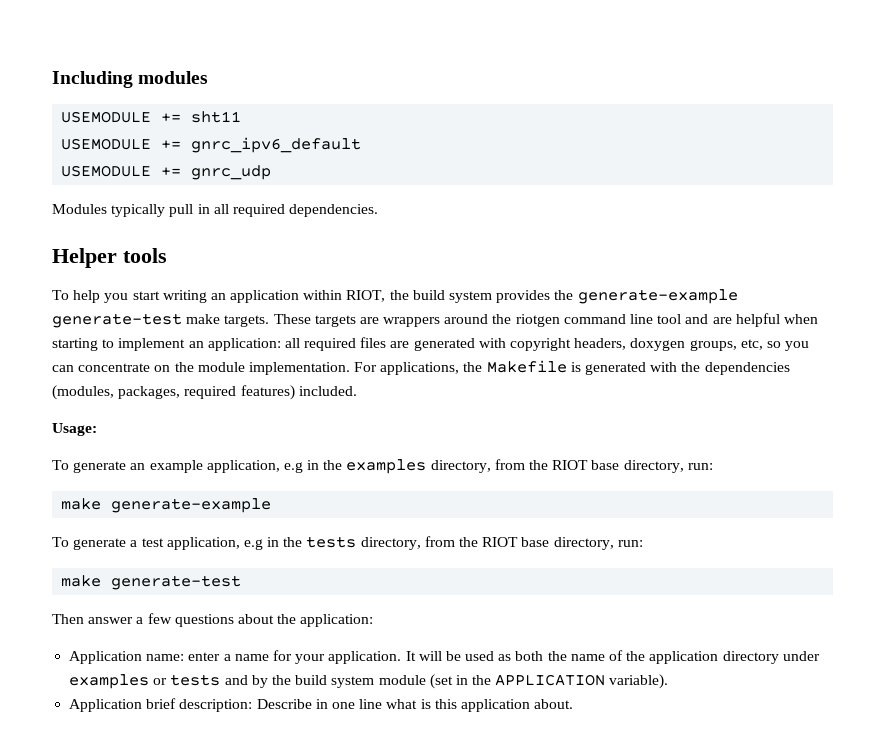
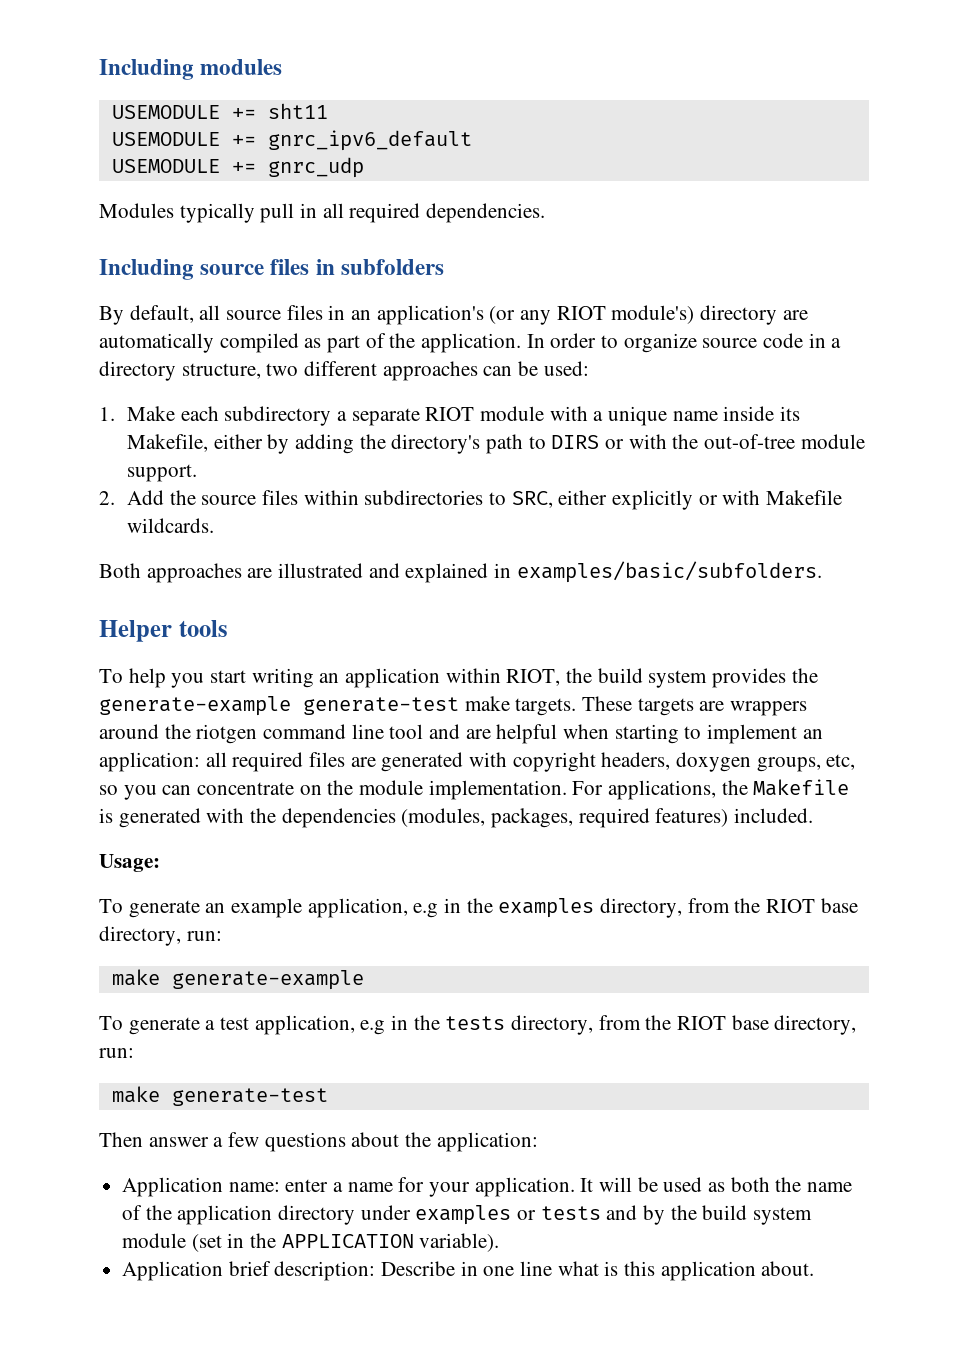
(379, 210) none -> [99,259,444,280] [99,305,808,325] [99,333,842,353] [99,361,589,381] [99,406,800,426] [126,434,865,454] [126,464,197,482] [99,490,842,510] [126,518,214,533] [99,561,822,583] // Including source files in subfolders // By default, all source files in an application's (or any RIOT module's) directory are automatically compiled as part of the application. In order to organize source code in a directory structure, two different approaches can be used: // 1. Make each subdirectory a separate RIOT module with a unique name inside its Makefile, either by adding the directory's path to DIRS or with the out-of-tree module support. // 2. Add the source files within subdirectories to SRC, either explicitly or with Makefile wildcards. // Both approaches are illustrated and explained in examples/basic/subfolders.

